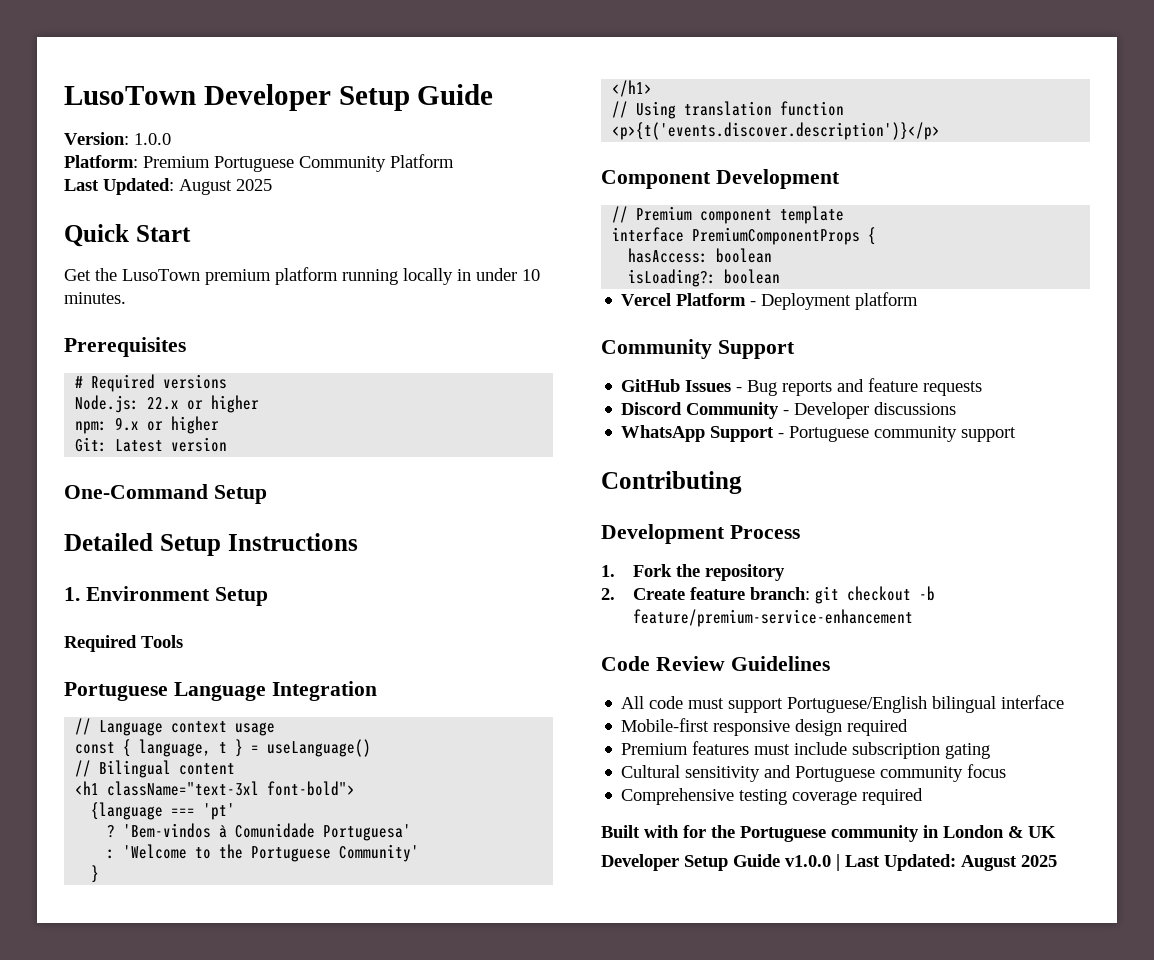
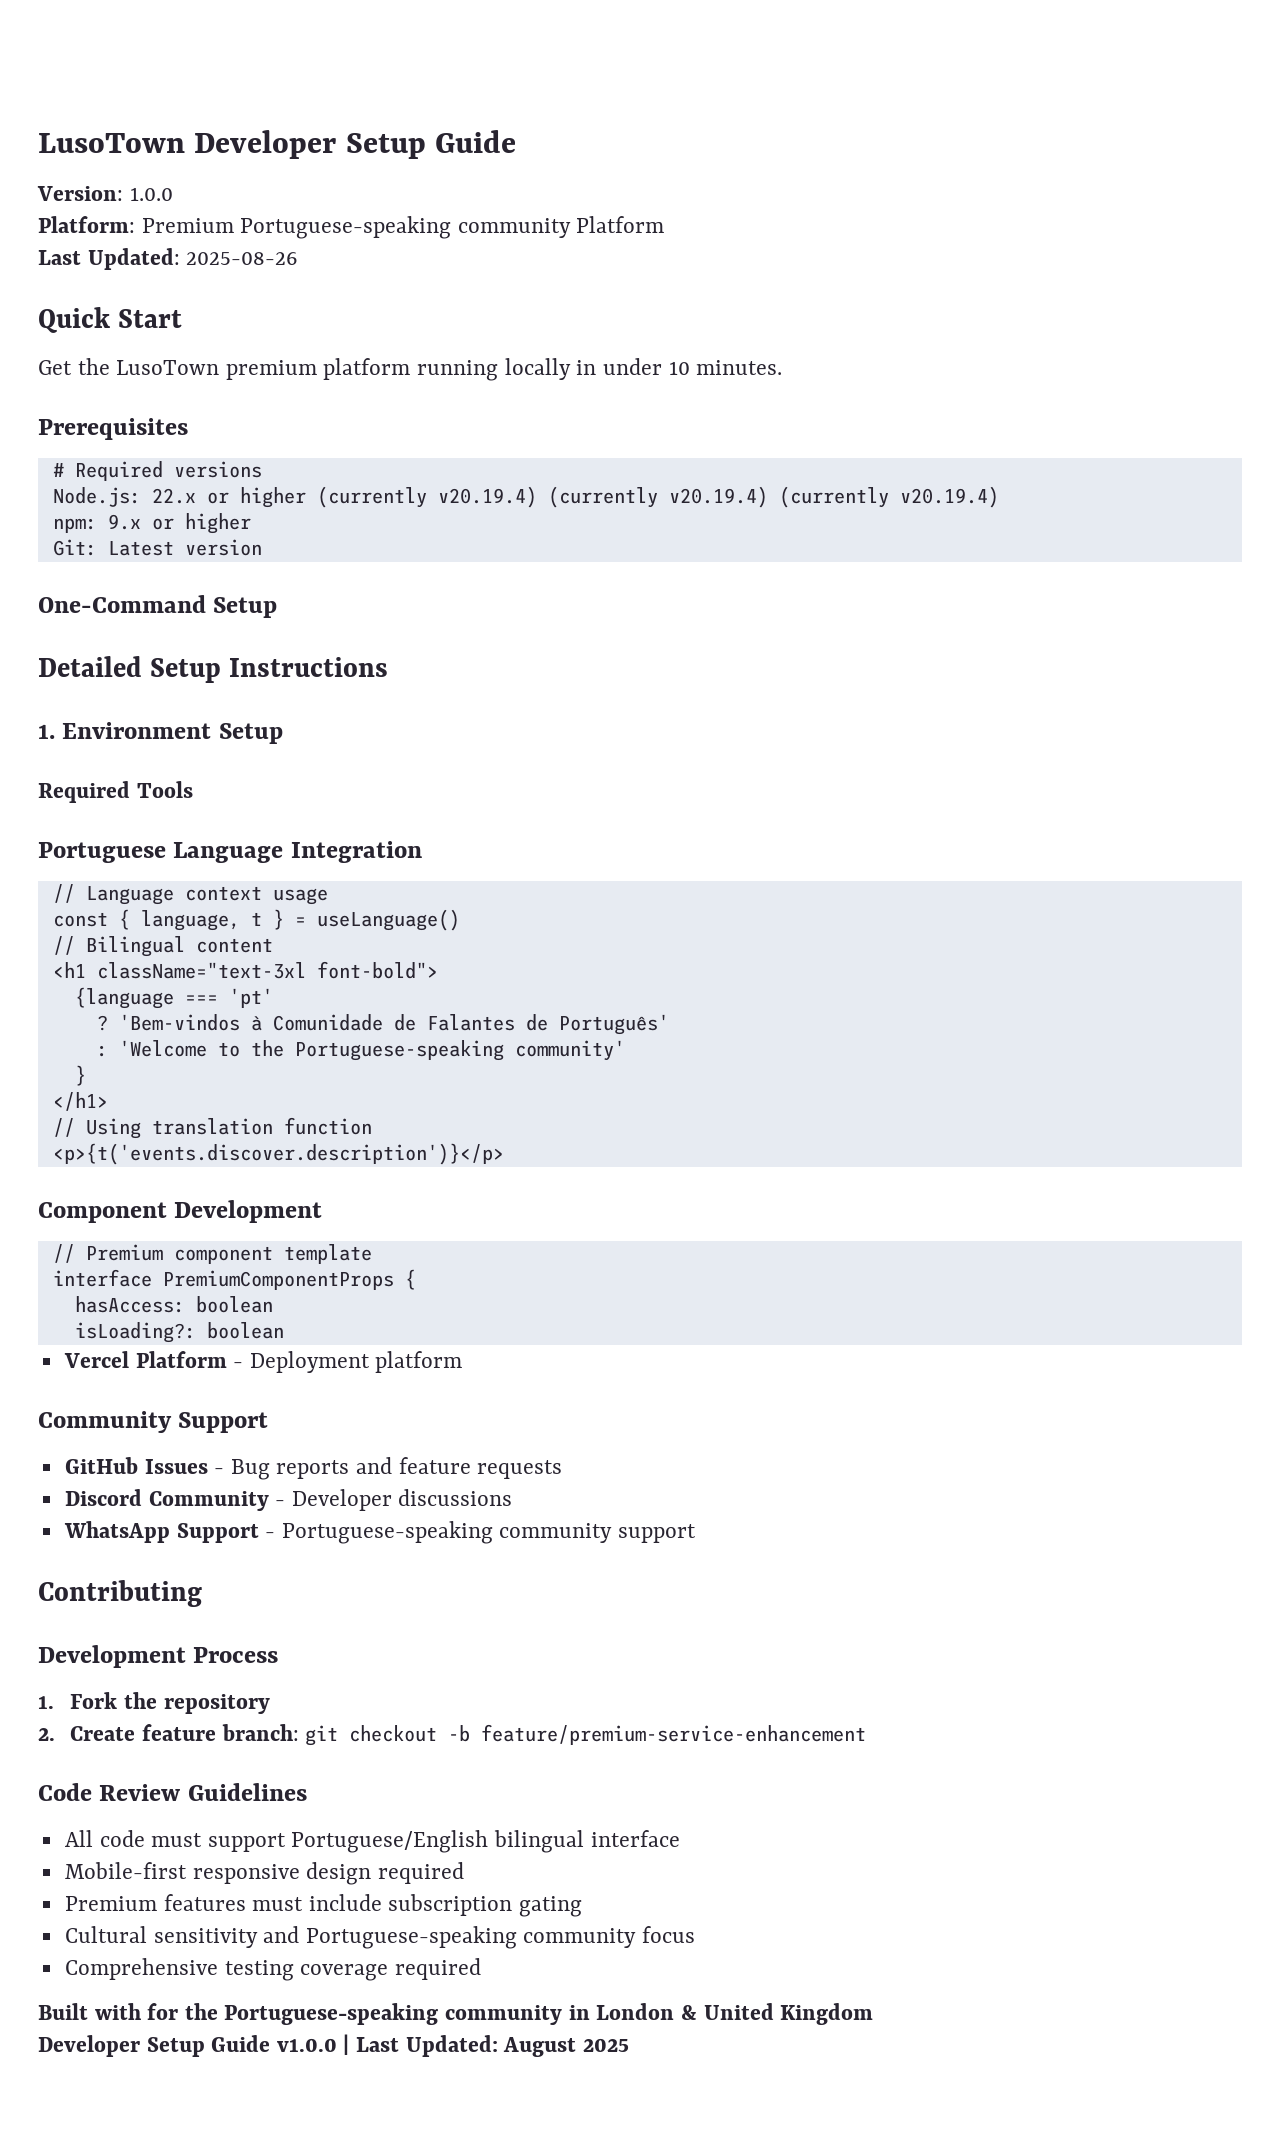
[214,156,386,172] Portuguese Community -> [240,216,571,239] Portuguese-speaking community
[179,179,272,195] August 2025 -> [186,252,299,265] 2025-08-26
(260, 404) none -> [316,486,999,508] (currently v20.19.4) (currently v20.19.4) (currently v20.19.4)
[323,824,412,841] Portuguesa' -> [393,1014,669,1035] de Falantes de Português'
[251,844,420,862] Portuguese Community' -> [294,1040,625,1061] Portuguese-speaking community'
[789,426,870,442] Portuguese -> [281,1521,493,1544] Portuguese-speaking
[795,766,876,782] Portuguese -> [305,1926,517,1949] Portuguese-speaking
[740,826,826,842] Portuguese -> [224,2003,439,2025] Portuguese-speaking
[1028,826,1056,838] UK -> [703,2003,874,2025] United Kingdom

